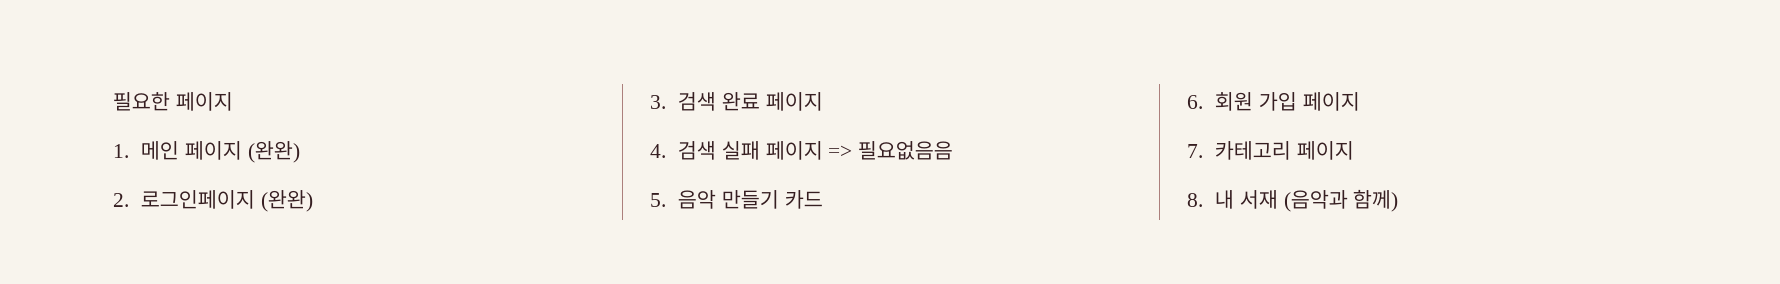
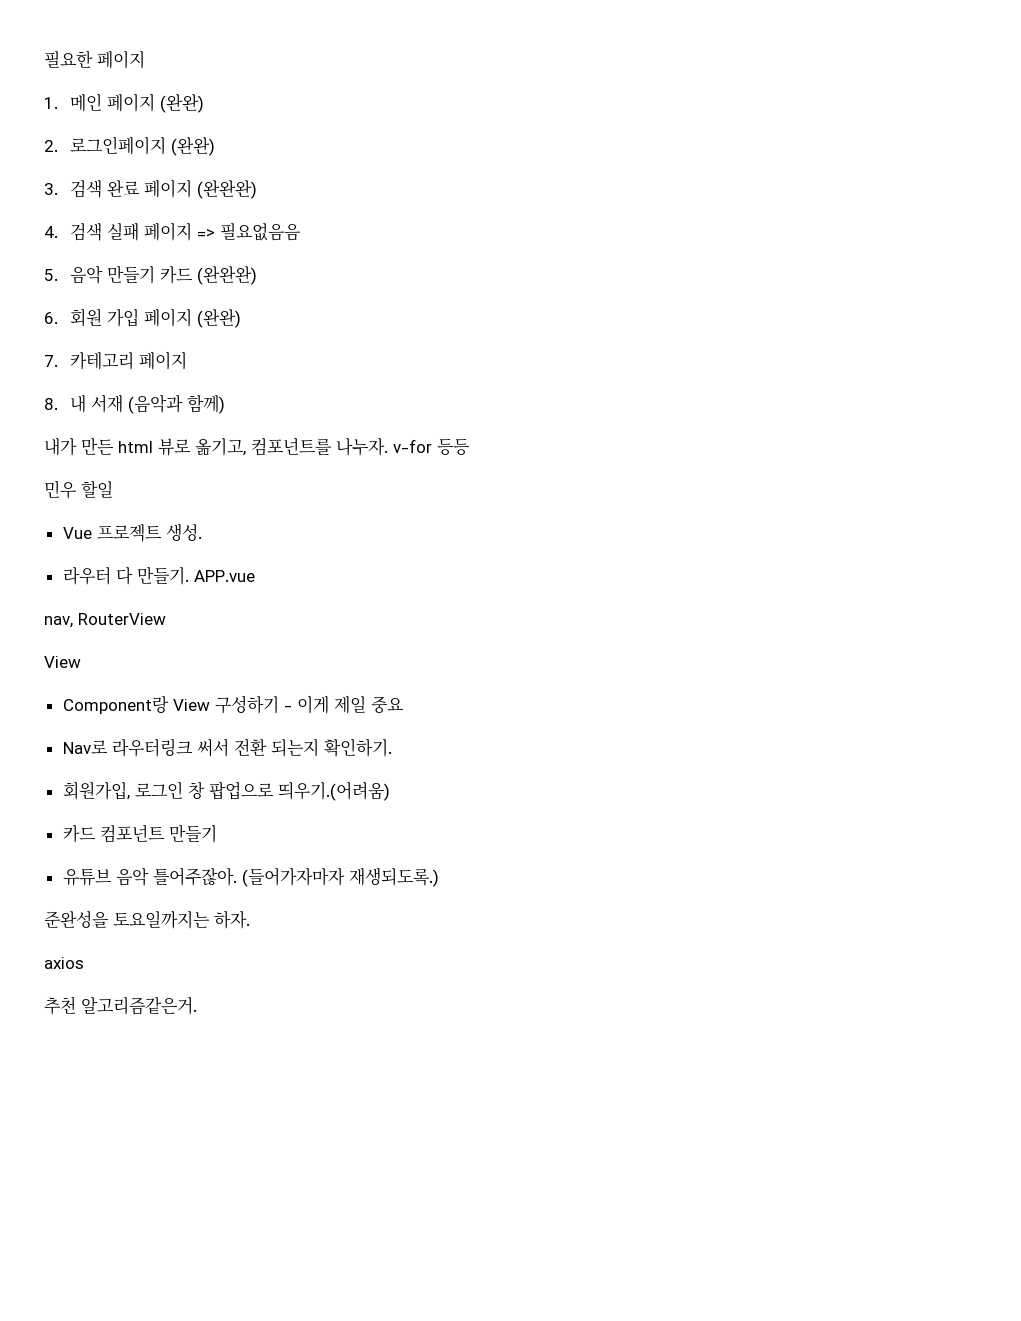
(823, 101) none -> [197,180,258,199] (완완완)
(823, 199) none -> [197,266,258,285] (완완완)
(1360, 101) none -> [197,309,242,328] (완완)
(1399, 200) none -> [44,437,470,456] [44,480,113,499] [62,523,202,542] [62,566,255,585] [44,613,166,628] [44,656,81,668] [62,695,404,714] [62,738,392,757] [62,781,390,801] [62,824,217,843] [62,867,439,887] [44,911,250,929] [44,957,84,969] [44,996,197,1015] // 내가 만든 html 뷰로 옮기고, 컴포넌트를 나누자. v-for 등등 // 민우 할일 // Vue 프로젝트 생성. // 라우터 다 만들기. APP.vue // nav, RouterView // View // Component랑 View 구성하기 - 이게 제일 중요 // Nav로 라우터링크 써서 전환 되는지 확인하기. // 회원가입, 로그인 창 팝업으로 띄우기.(어려움) // 카드 컴포넌트 만들기 // 유튜브 음악 틀어주잖아. (들어가자마자 재생되도록.) // 준완성을 토요일까지는 하자. // axios // 추천 알고리즘같은거.

